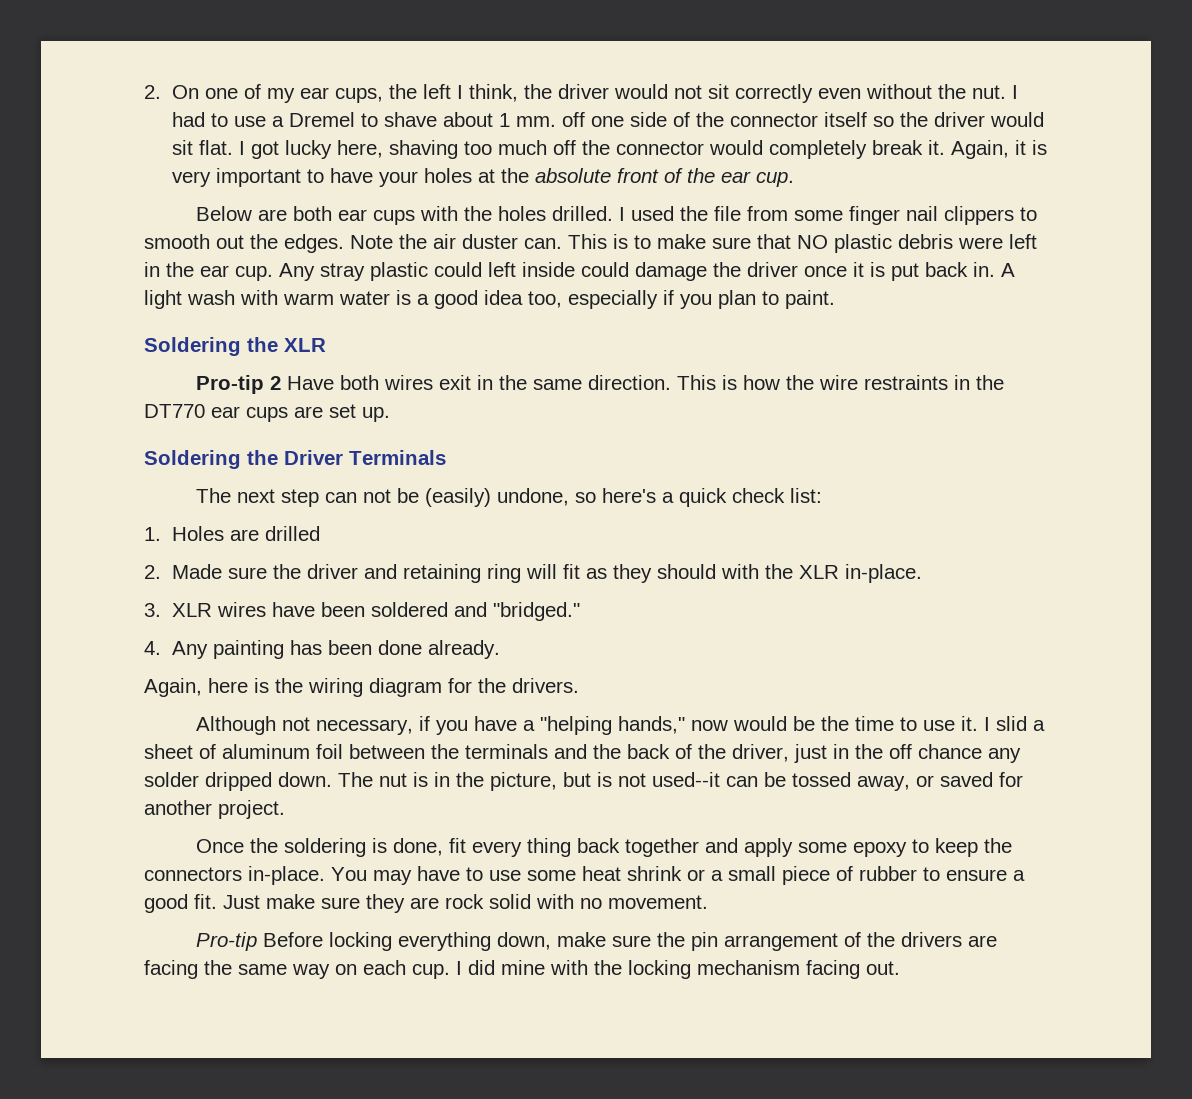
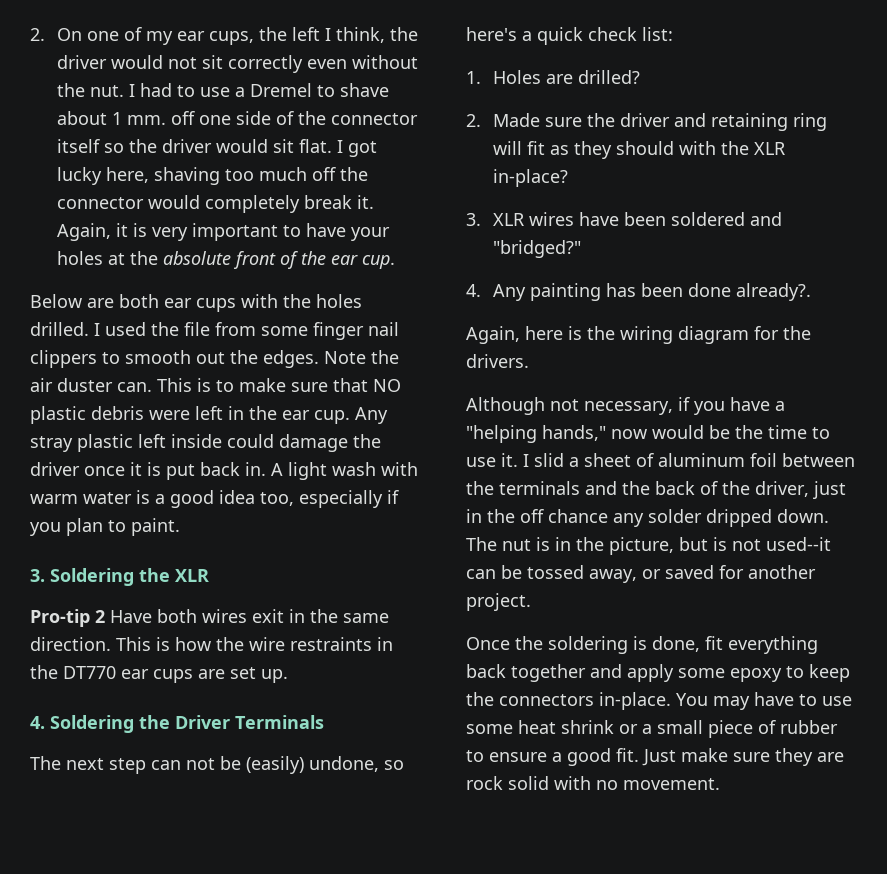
[434,262,482,277] could -> (133, 443) none
(835, 299) none -> [30,569,45,582] 3.
(390, 414) none -> [30,716,45,729] 4.
[265,526,321,541] drilled -> [577,70,640,84] drilled?
[845,564,923,583] in-place. -> [492,169,568,187] in-place?
[493,602,581,621] "bridged." -> [492,240,581,258] "bridged?"
[428,640,501,659] already. -> [735,283,811,301] already?.
[472,838,572,857] every thing -> [728,636,818,654] everything
[196,932,998,951] [144,960,900,979] // Pro-tip Before locking everything down, make sure the pin arrangement of the drivers are facing the same way on each cup. I did mine with the locking mechanism facing out. -> (720, 784) none

